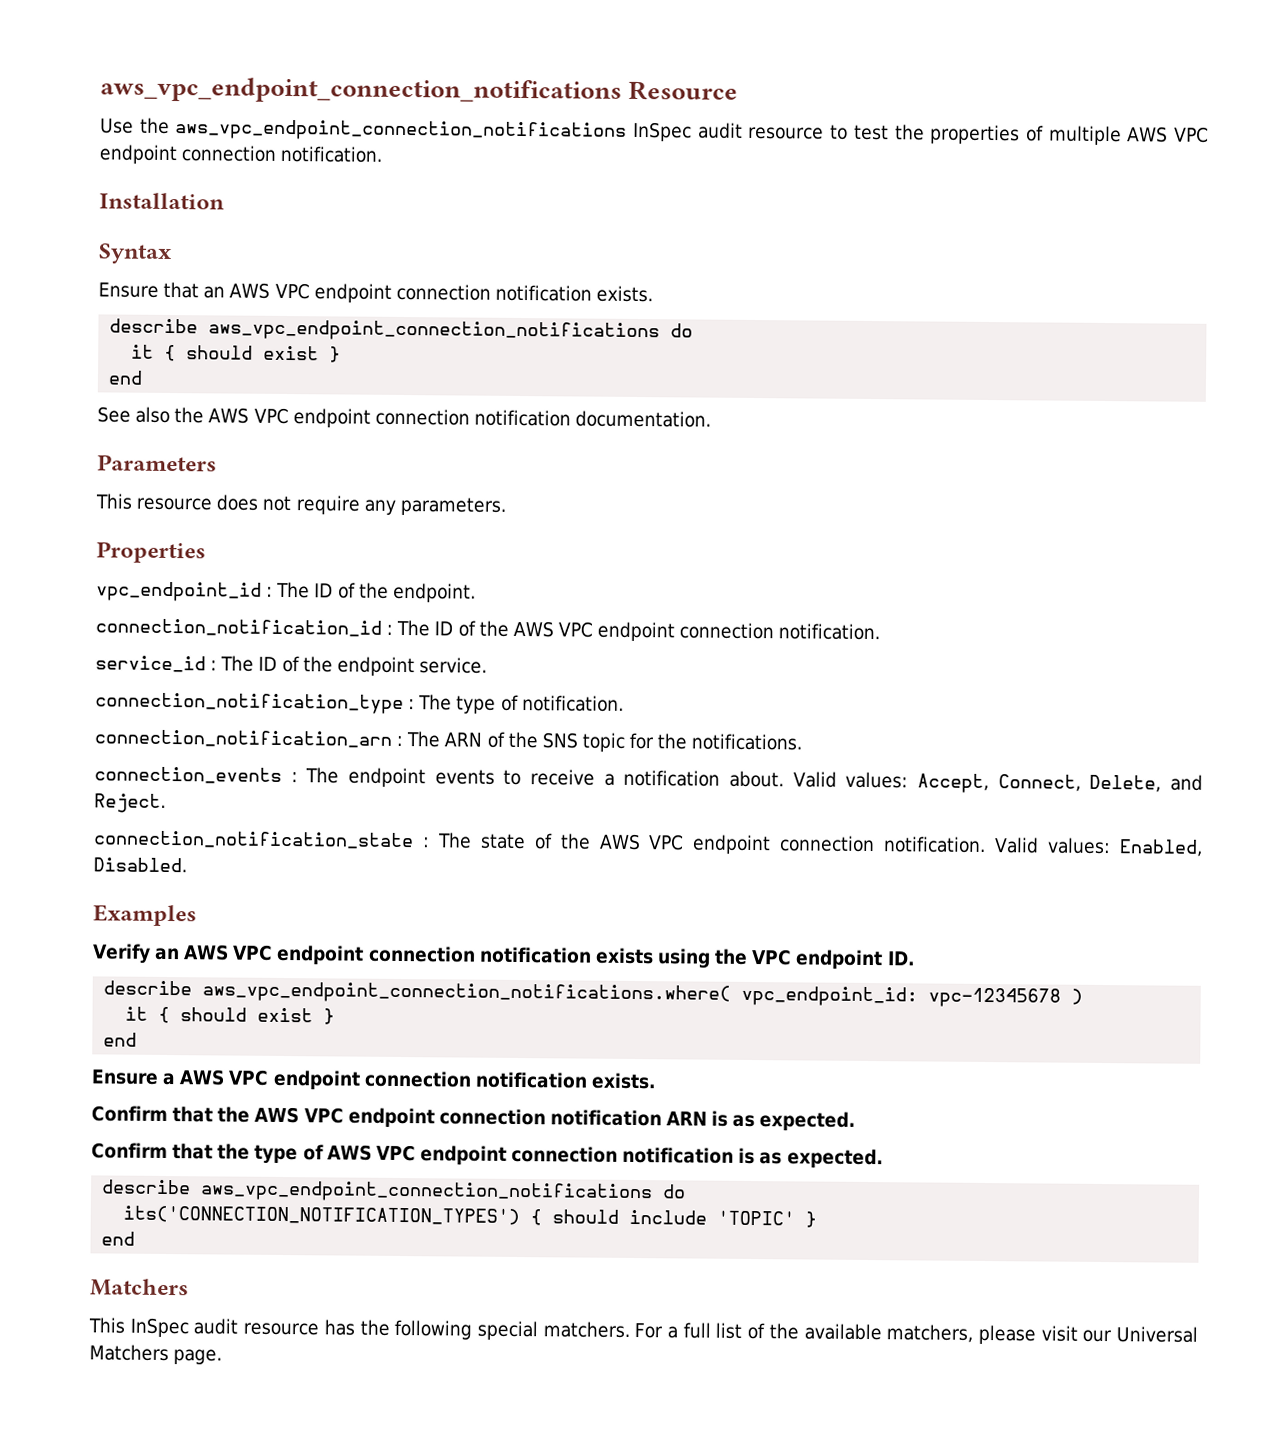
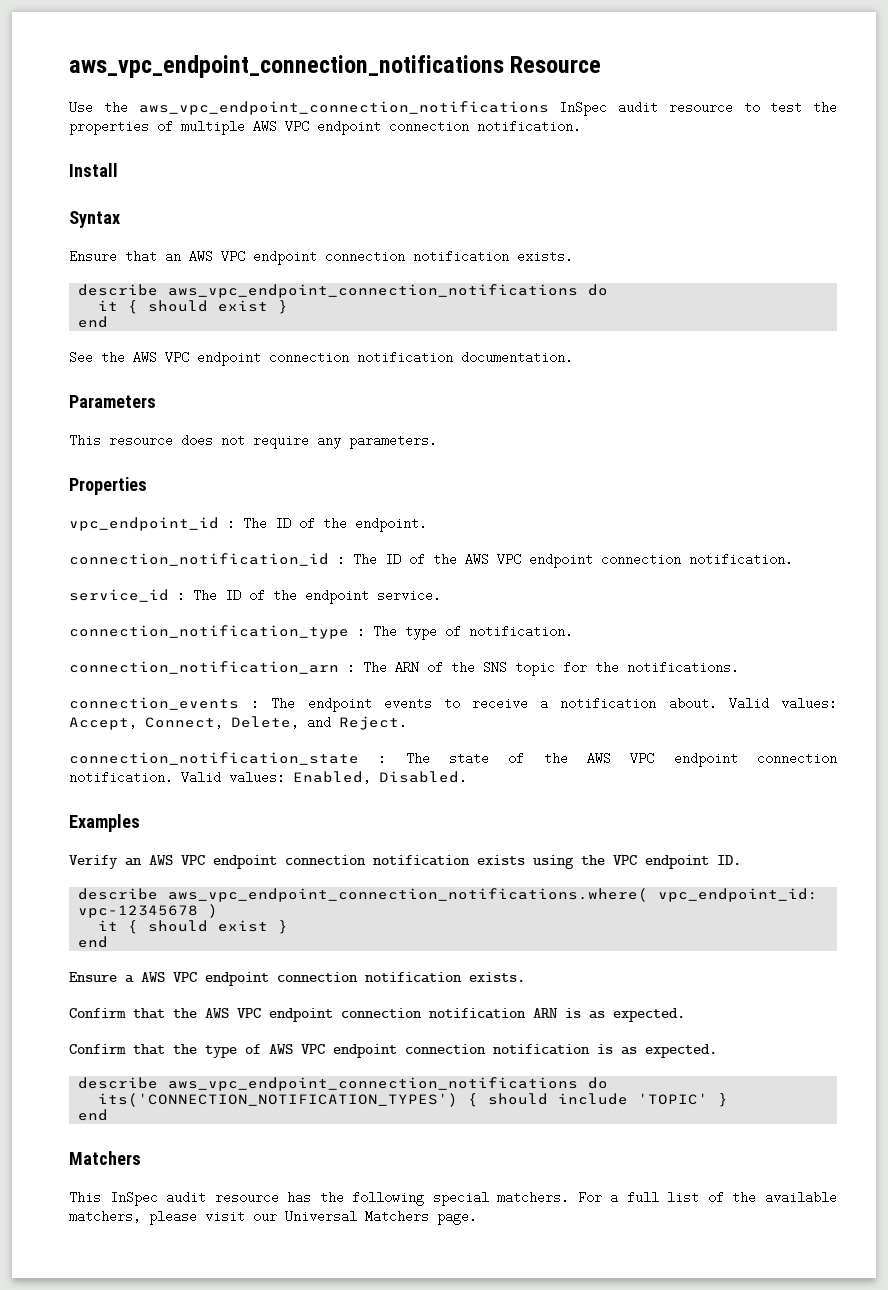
[99,192,225,210] Installation -> [69,163,118,177] Install
[135,406,171,424] also -> (93, 357) none

